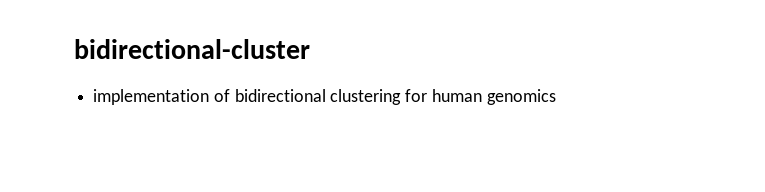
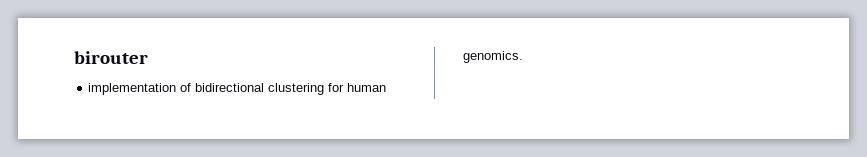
[74,39,310,59] bidirectional-cluster -> [74,51,148,64] birouter
[486,89,556,105] genomics -> [463,51,524,63] genomics.

